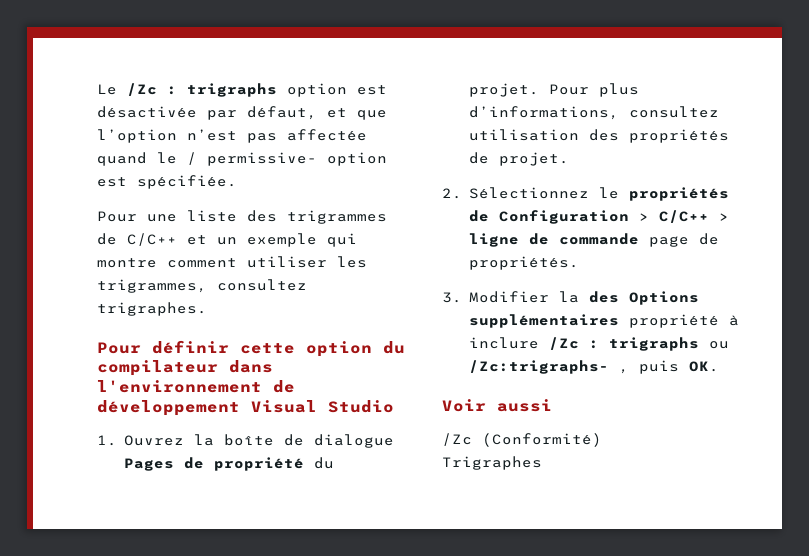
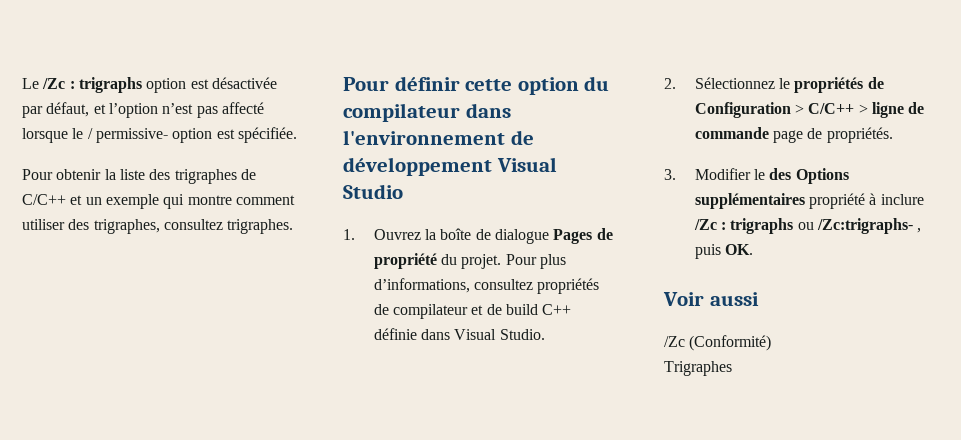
[357,110,387,120] que -> (106, 109) none
[287,129,367,141] [97,152,147,166] affectée quand -> [221,102,264,114] [22,128,68,143] affecté lorsque
[147,214,177,222] une -> [56,169,116,180] obtenir la
[287,210,387,224] trigrammes -> [174,169,237,184] trigraphes
[337,256,367,268] [97,279,207,293] les trigrammes, -> [68,219,160,234] des trigraphes,
[468,129,729,143] [468,152,569,166] utilisation des propriétés de projet. -> [537,278,600,294] [373,304,572,319] [373,328,545,340] propriétés de compilateur et de build C++ définie dans Visual Studio.
[558,291,579,303] la -> [753,169,765,180] le

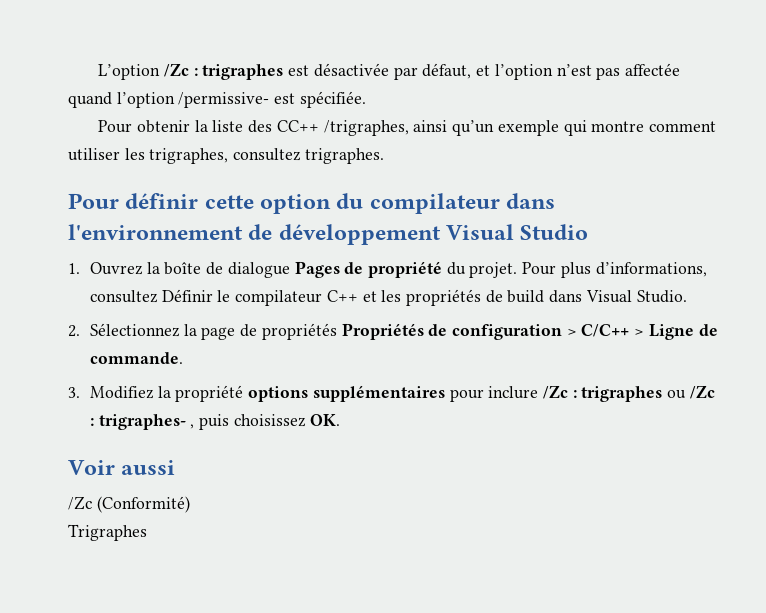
[22,77,187,93] Le /Zc : trigraphs option -> [98,63,284,80] L’option /Zc : trigraphes
[221,102,264,114] [22,128,213,143] affecté lorsque le / permissive- option -> [624,63,680,76] [68,92,270,108] affectée quand l’option /permissive-
[174,169,256,184] [22,194,102,205] trigraphes de C/C++ et un -> [276,120,495,136] CC++ /trigraphes, ainsi qu’un
[68,219,90,230] des -> [124,148,145,160] les
[537,278,600,294] [373,304,572,319] [373,328,417,340] propriétés de compilateur et de build C++ définie -> [161,289,545,306] Définir le compilateur C++ et les propriétés de build
[778,77,884,93] [694,102,925,118] [694,127,893,143] [664,168,849,184] [694,193,924,209] [693,218,913,234] le propriétés de Configuration > C/C++ > ligne de commande page de propriétés. // 3. Modifier le des Options supplémentaires propriété à inclure /Zc : trigraphs ou /Zc:trigraphs- -> [183,323,718,340] [89,352,183,364] [68,385,715,402] [89,414,186,430] la page de propriétés Propriétés de configuration > C/C++ > Ligne de commande. // 3. Modifiez la propriété options supplémentaires pour inclure /Zc : trigraphes ou /Zc : trigraphes-
(721, 251) none -> [233,414,306,427] choisissez

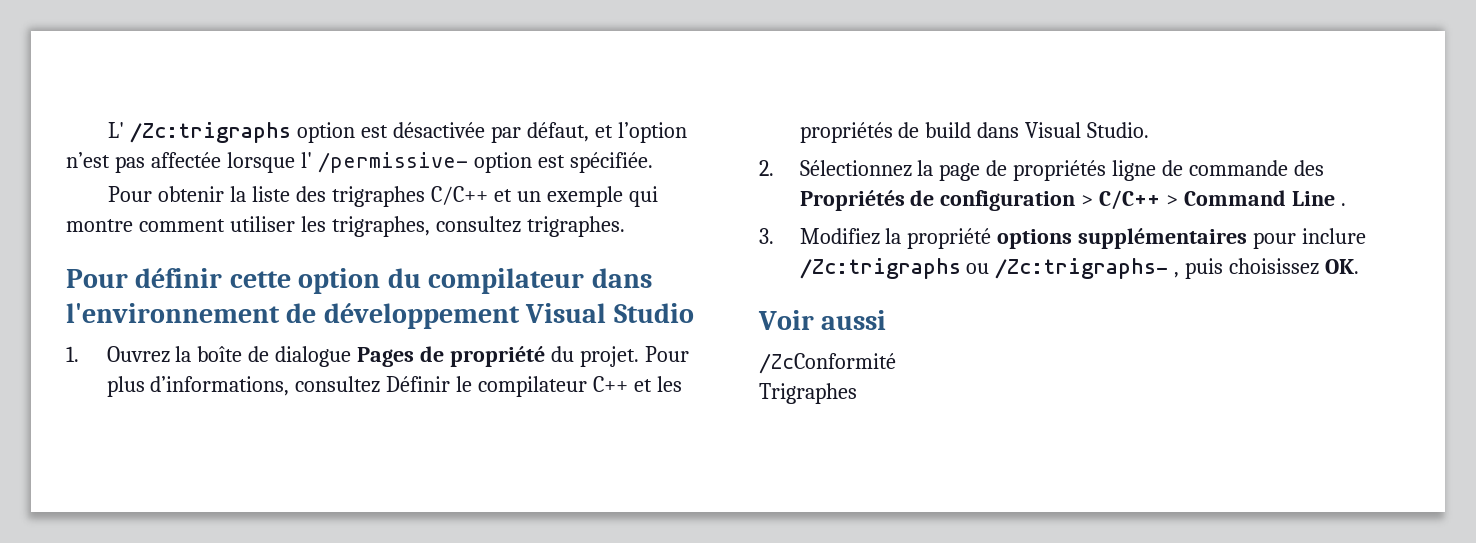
[98,63,284,80] L’option /Zc : trigraphes -> [108,122,356,143] L' /Zc:trigraphs option
[68,92,270,108] quand l’option /permissive- -> [226,152,532,173] lorsque l' /permissive- option
[276,120,495,136] CC++ /trigraphes, ainsi qu’un -> [331,186,541,207] trigraphes C/C++ et un
(337, 331) none -> [1112,160,1325,181] ligne de commande des
[648,324,718,340] [89,352,183,364] Ligne de commande. -> [1184,190,1347,206] Command Line .
[542,385,715,402] [89,414,186,430] /Zc : trigraphes ou /Zc : trigraphes- -> [799,258,1169,279] /Zc:trigraphs ou /Zc:trigraphs-
[68,496,190,513] /Zc (Conformité) -> [759,353,896,374] /ZcConformité

